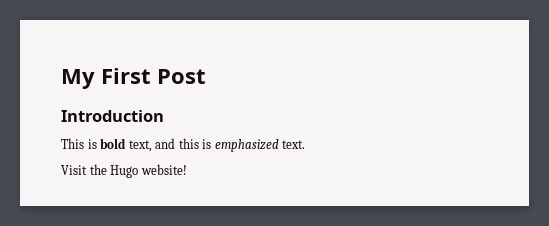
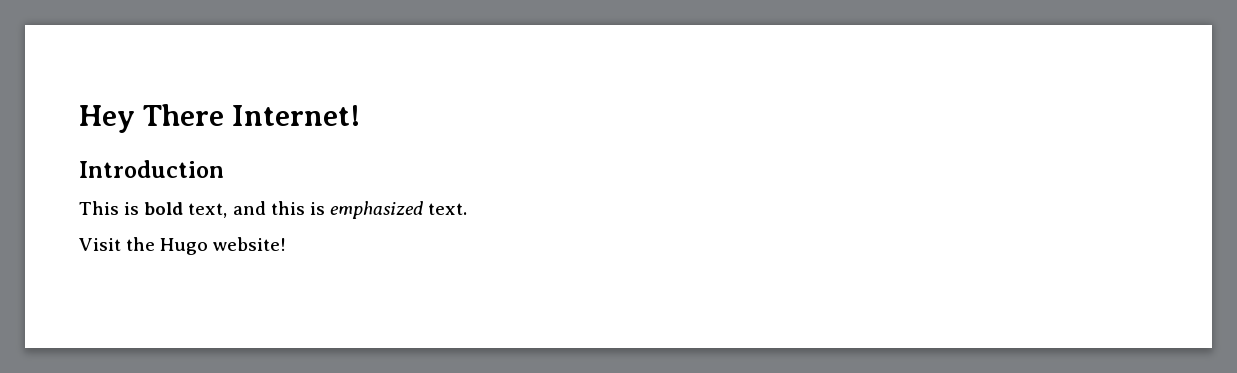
[61,68,206,89] My First Post -> [79,104,361,133] Hey There Internet!

